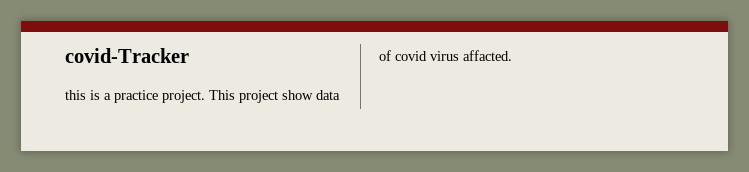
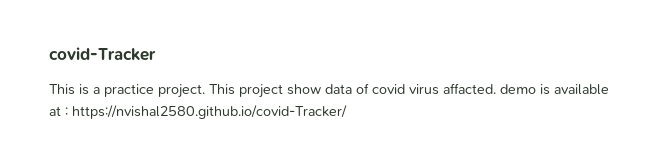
[65,90,86,100] this -> [49,84,75,95] This
(512, 55) none -> [500,84,609,95] [49,105,347,119] demo is available at : https://nvishal2580.github.io/covid-Tracker/

